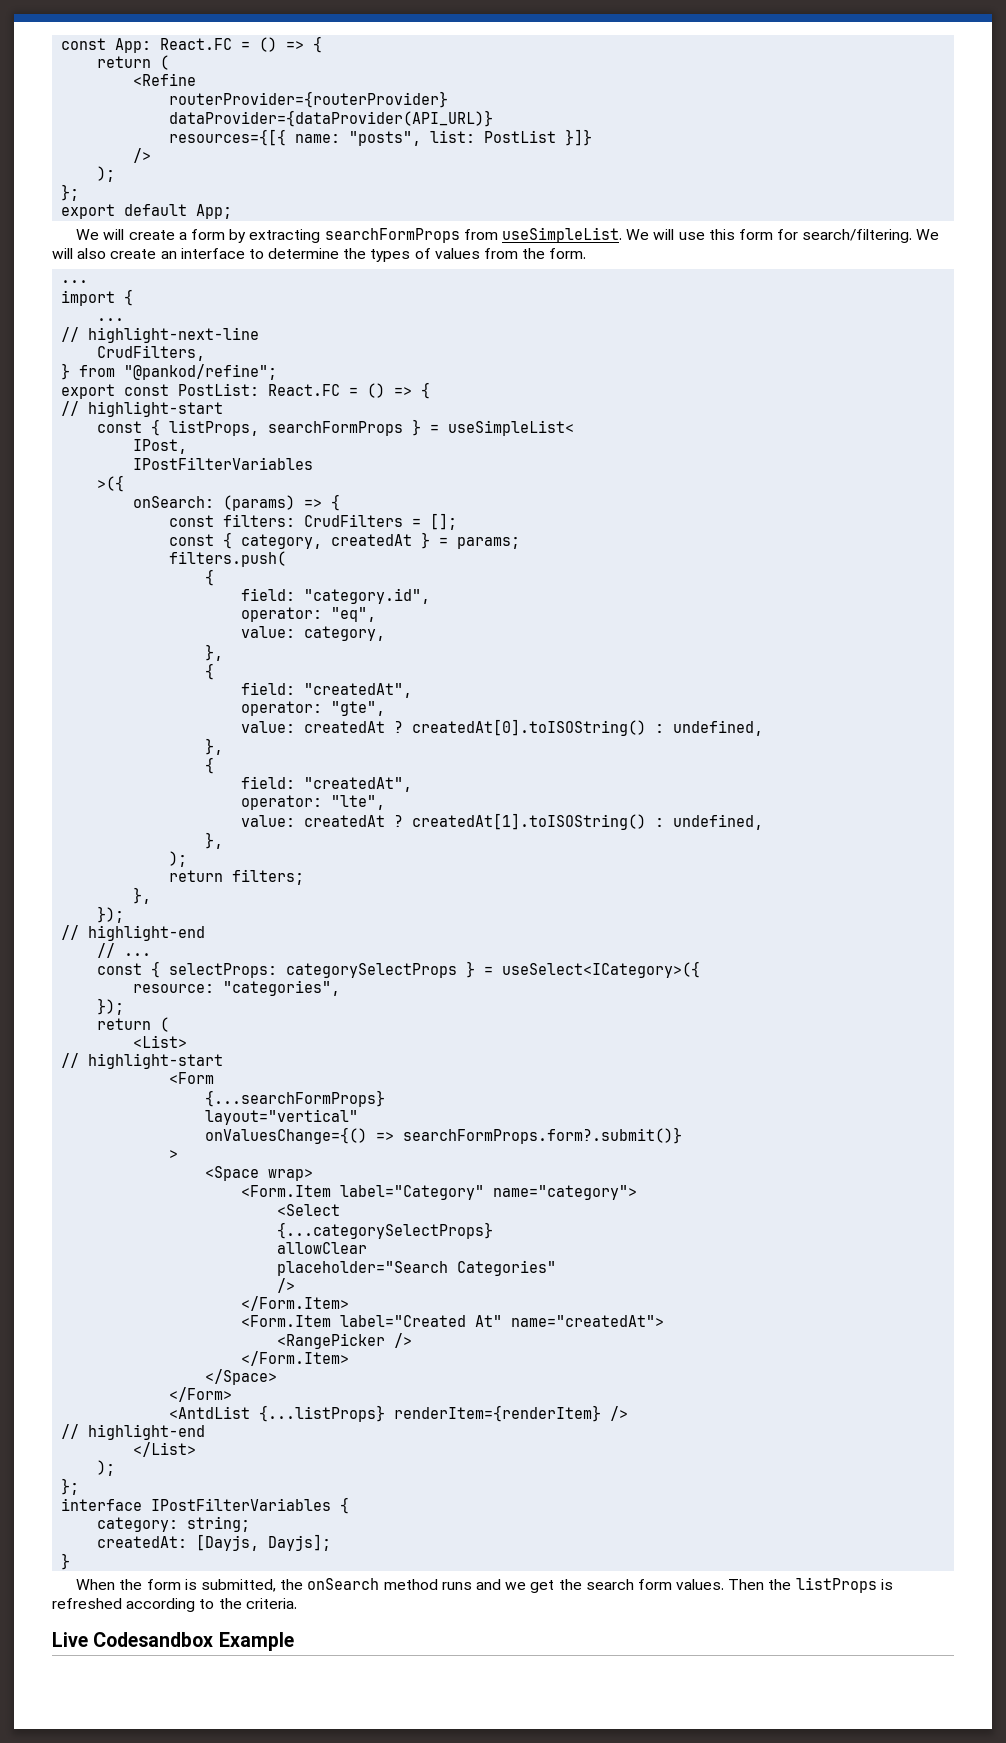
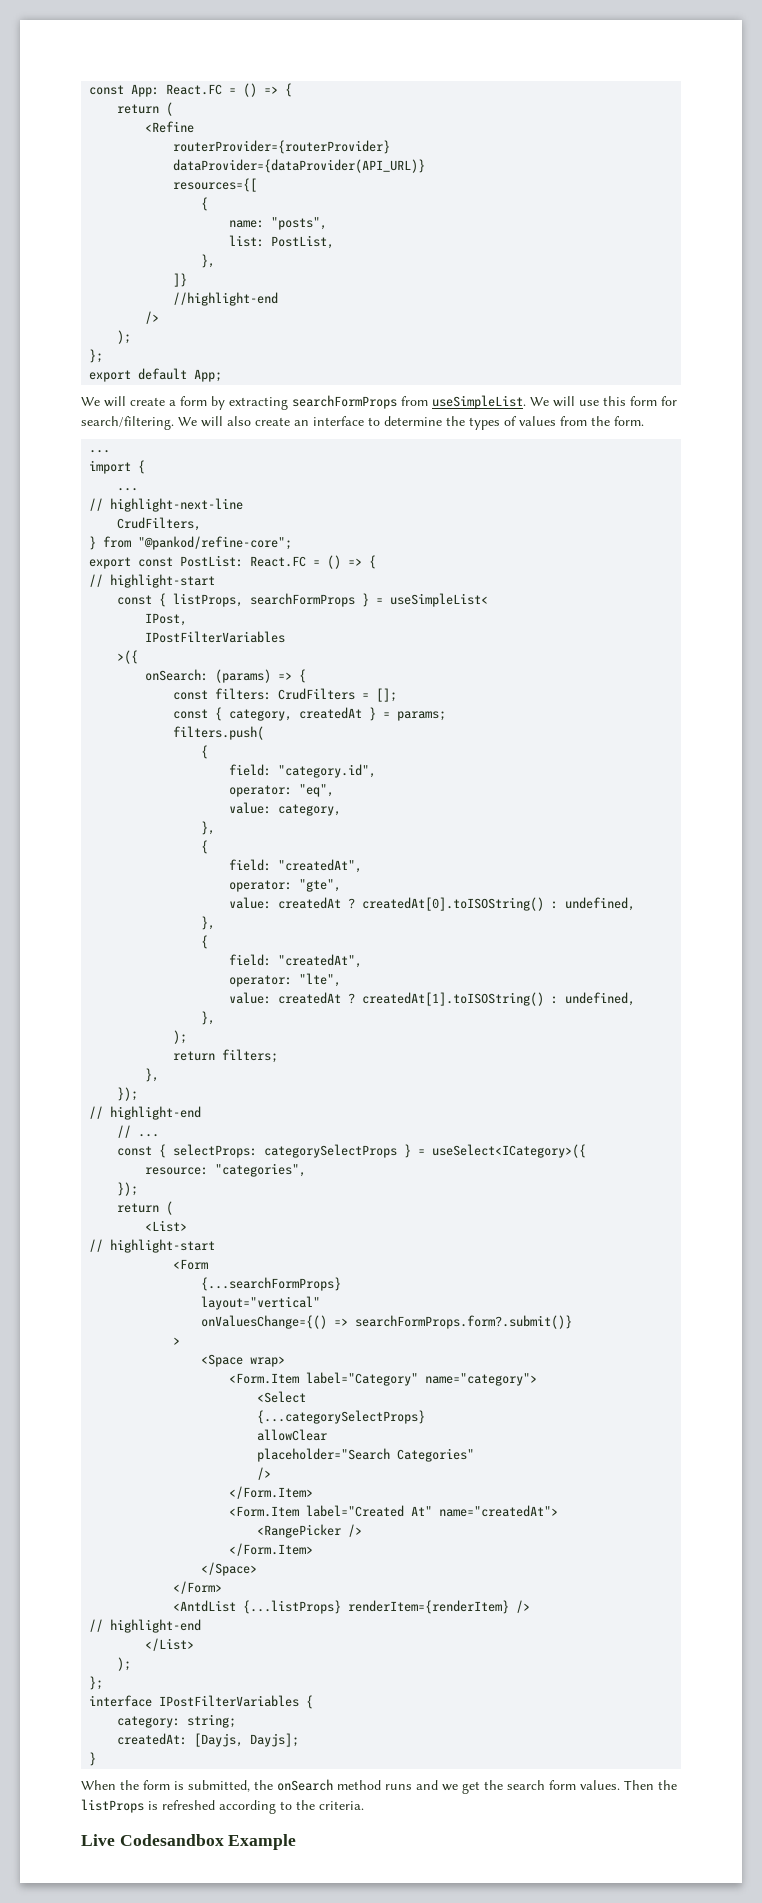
[169,129,287,146] resources={[{ -> [173,178,258,192] [201,197,209,211] resources={[ // { //
[430,129,593,146] list: PostList }]} -> [229,235,335,249] [201,254,216,268] [173,273,188,287] [173,292,279,306] // list: PostList, // }, // ]} // //highlight-end
[124,364,278,380] "@pankod/refine"; -> [138,536,293,550] "@pankod/refine-core";

